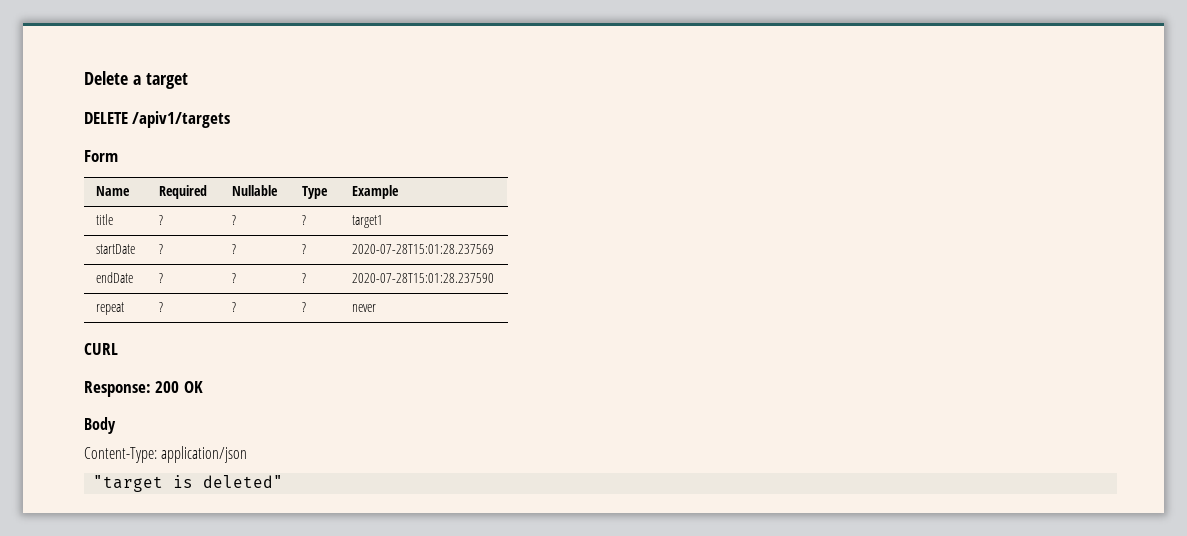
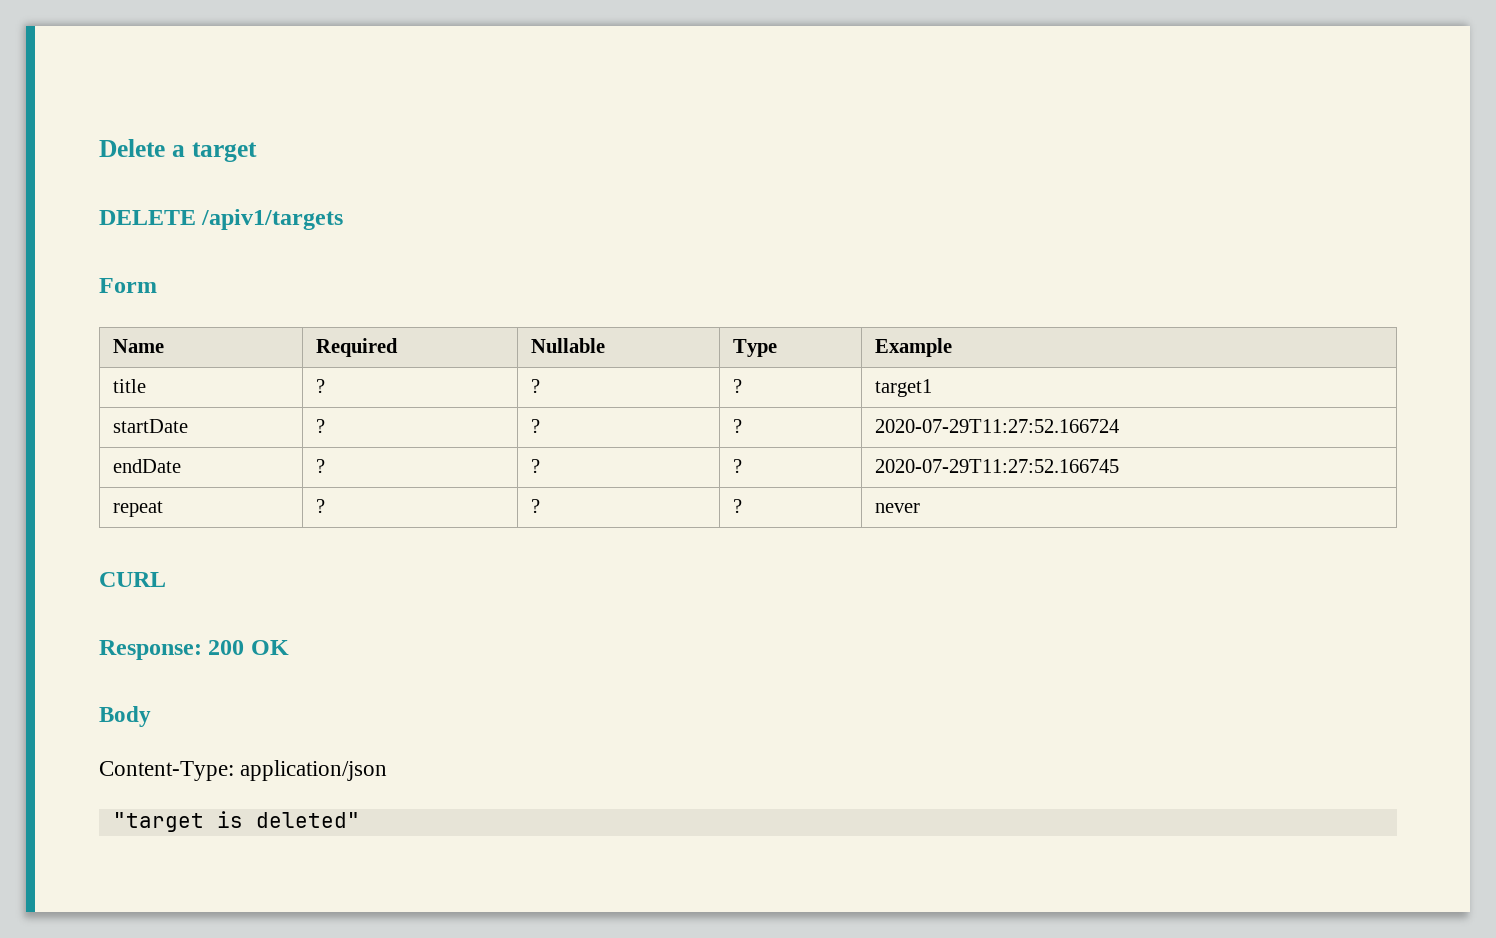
[351,244,494,254] 2020-07-28T15:01:28.237569 -> [874,419,1119,433] 2020-07-29T11:27:52.166724
[351,273,494,283] 2020-07-28T15:01:28.237590 -> [874,459,1119,473] 2020-07-29T11:27:52.166745

